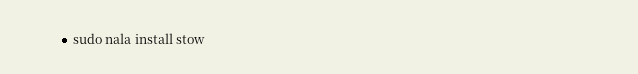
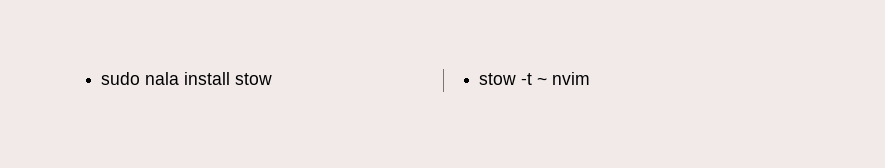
(205, 39) none -> [479,72,591,85] // stow -t ~ nvim

